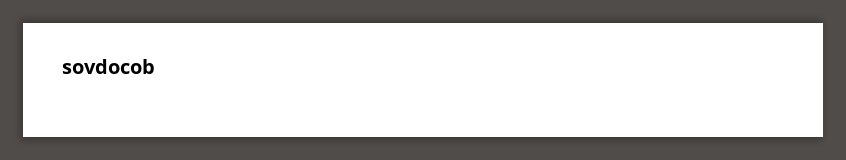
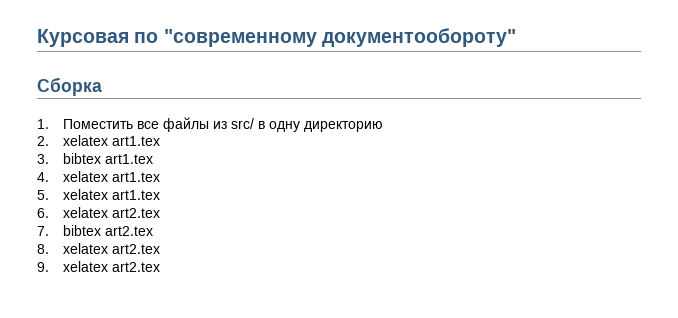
[62,59,155,74] sovdocob -> [37,28,516,47] [37,77,102,96] [37,117,384,132] [37,135,161,146] [37,153,154,164] [37,171,161,182] [37,189,161,200] [37,207,161,218] [37,225,154,236] [37,243,161,254] [37,261,161,272] Курсовая по "современному документообороту" // Сборка // 1. Поместить все файлы из src/ в одну директорию // 2. xelatex art1.tex // 3. bibtex art1.tex // 4. xelatex art1.tex // 5. xelatex art1.tex // 6. xelatex art2.tex // 7. bibtex art2.tex // 8. xelatex art2.tex // 9. xelatex art2.tex

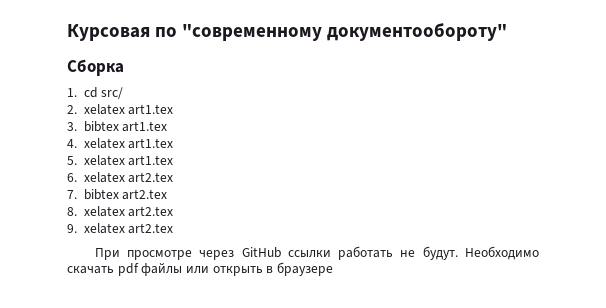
[63,117,384,132] Поместить все файлы из src/ в одну директорию -> [83,87,124,99] cd src/
(161, 267) none -> [94,246,539,260] [67,262,333,276] // При просмотре через GitHub ссылки работать не будут. Необходимо скачать pdf файлы или открыть в браузере

